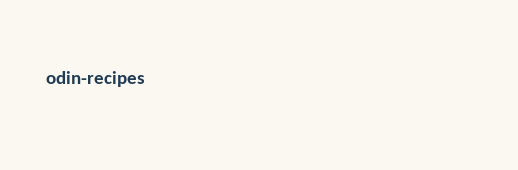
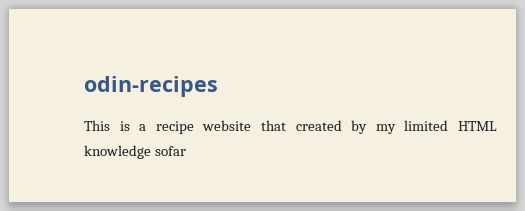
(145, 79) none -> [84,120,498,134] [84,145,186,159] // This is a recipe website that created by my limited HTML knowledge sofar

